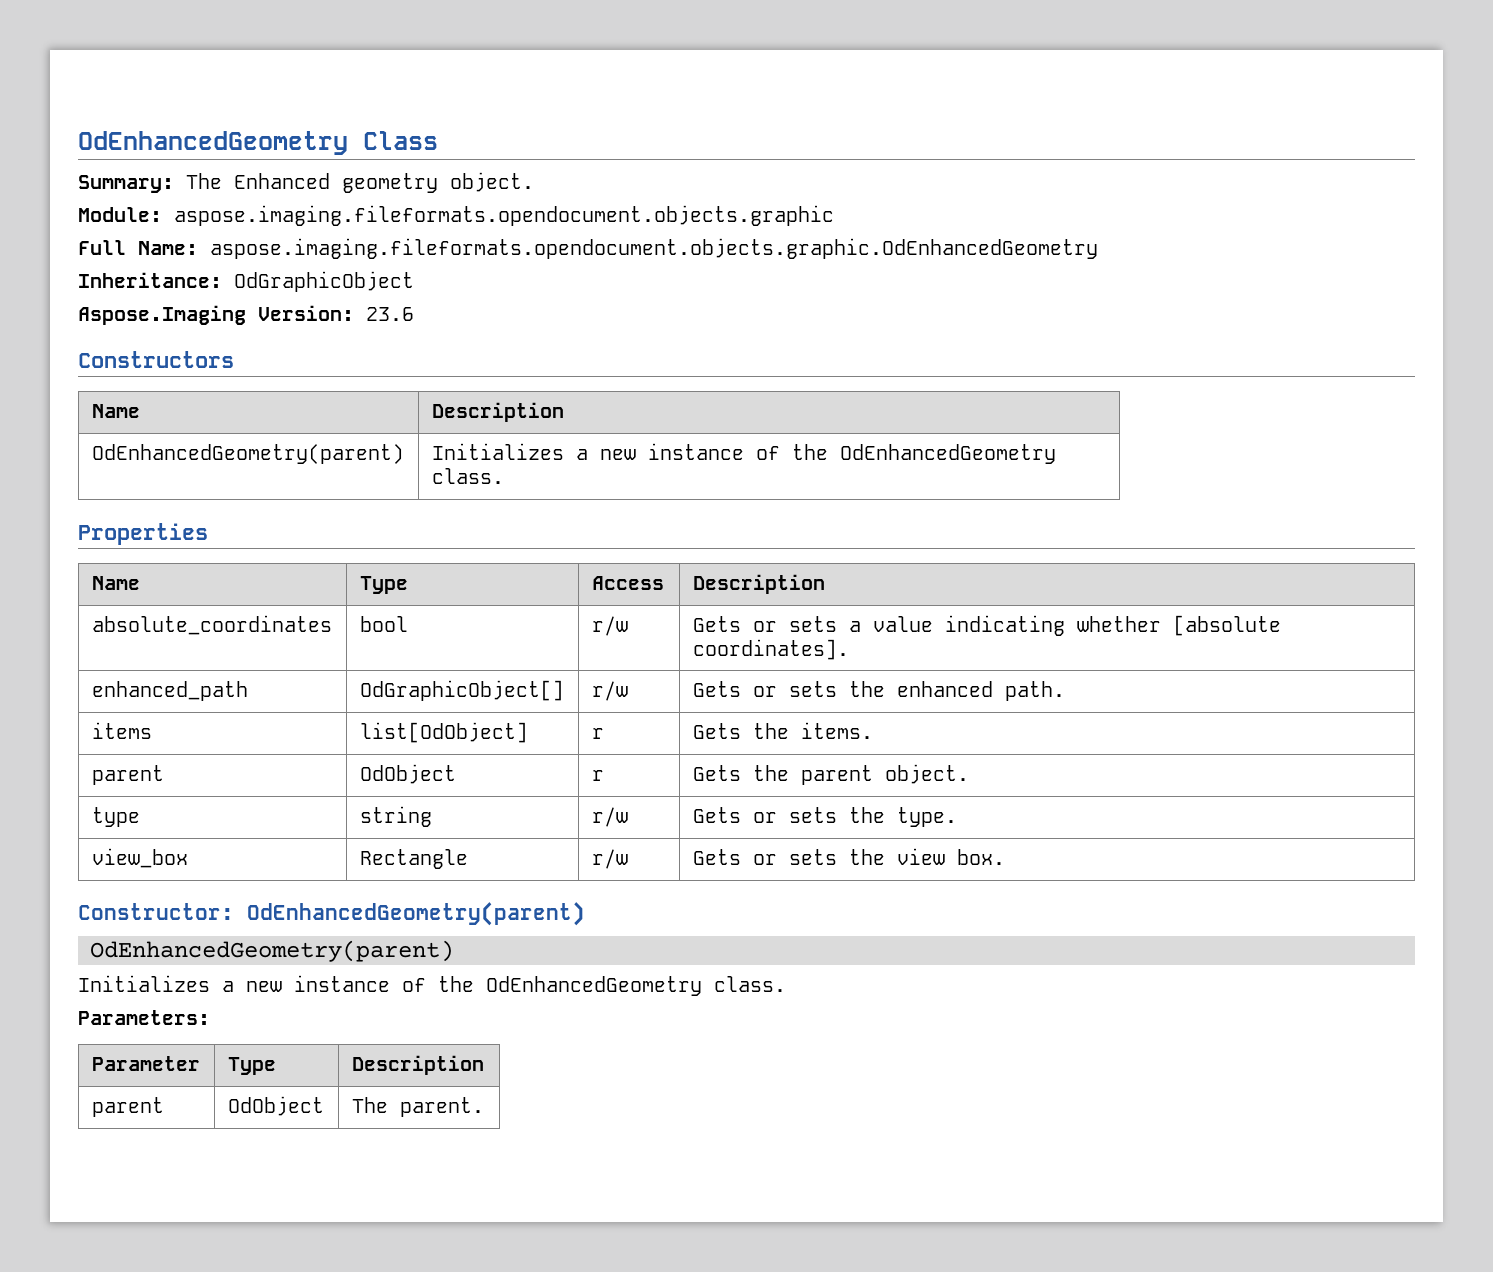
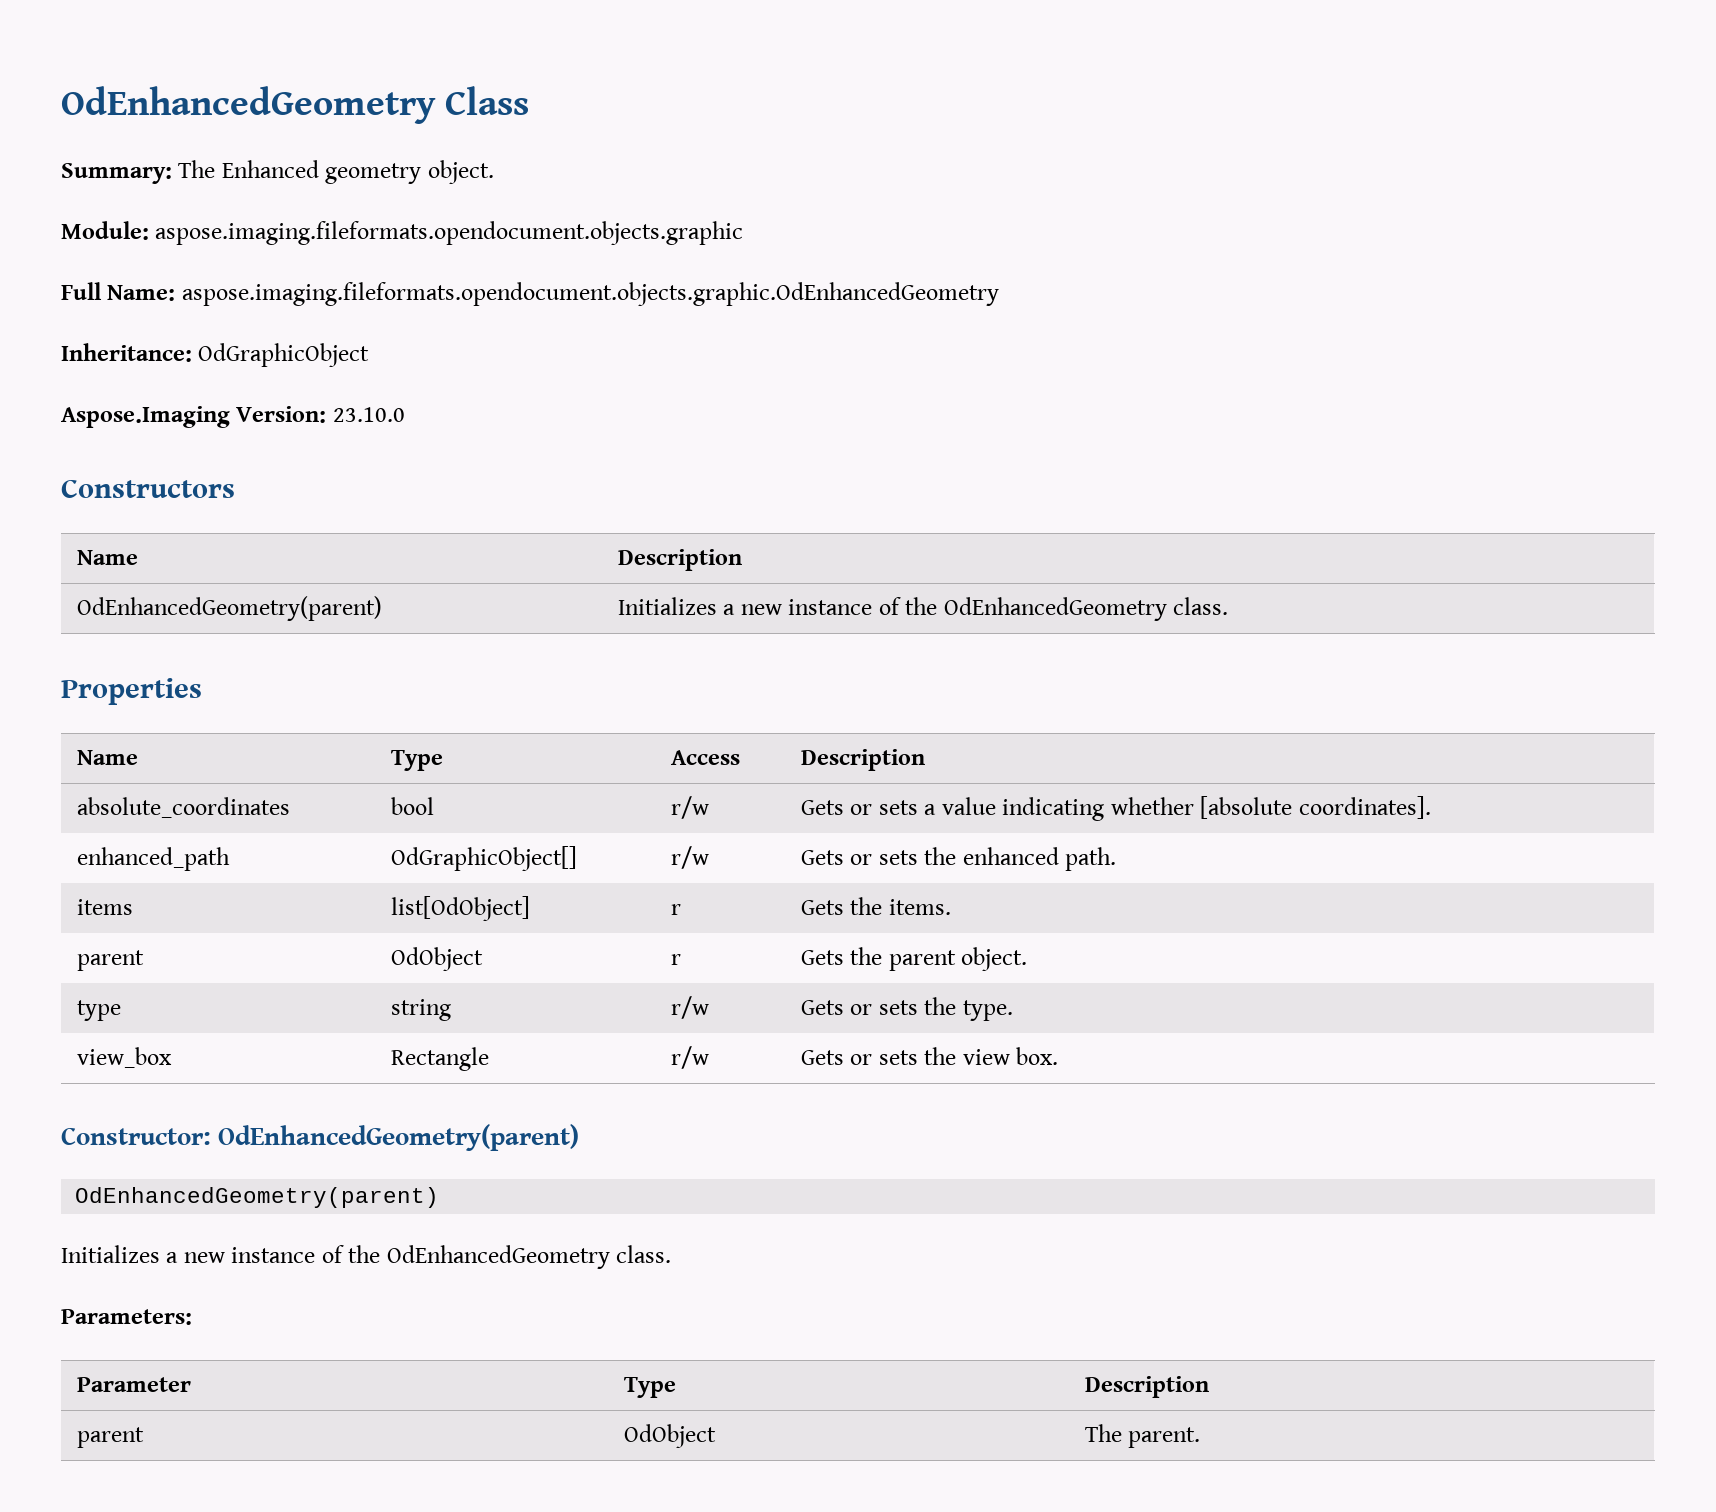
[366,307,414,321] 23.6 -> [332,407,405,422] 23.10.0

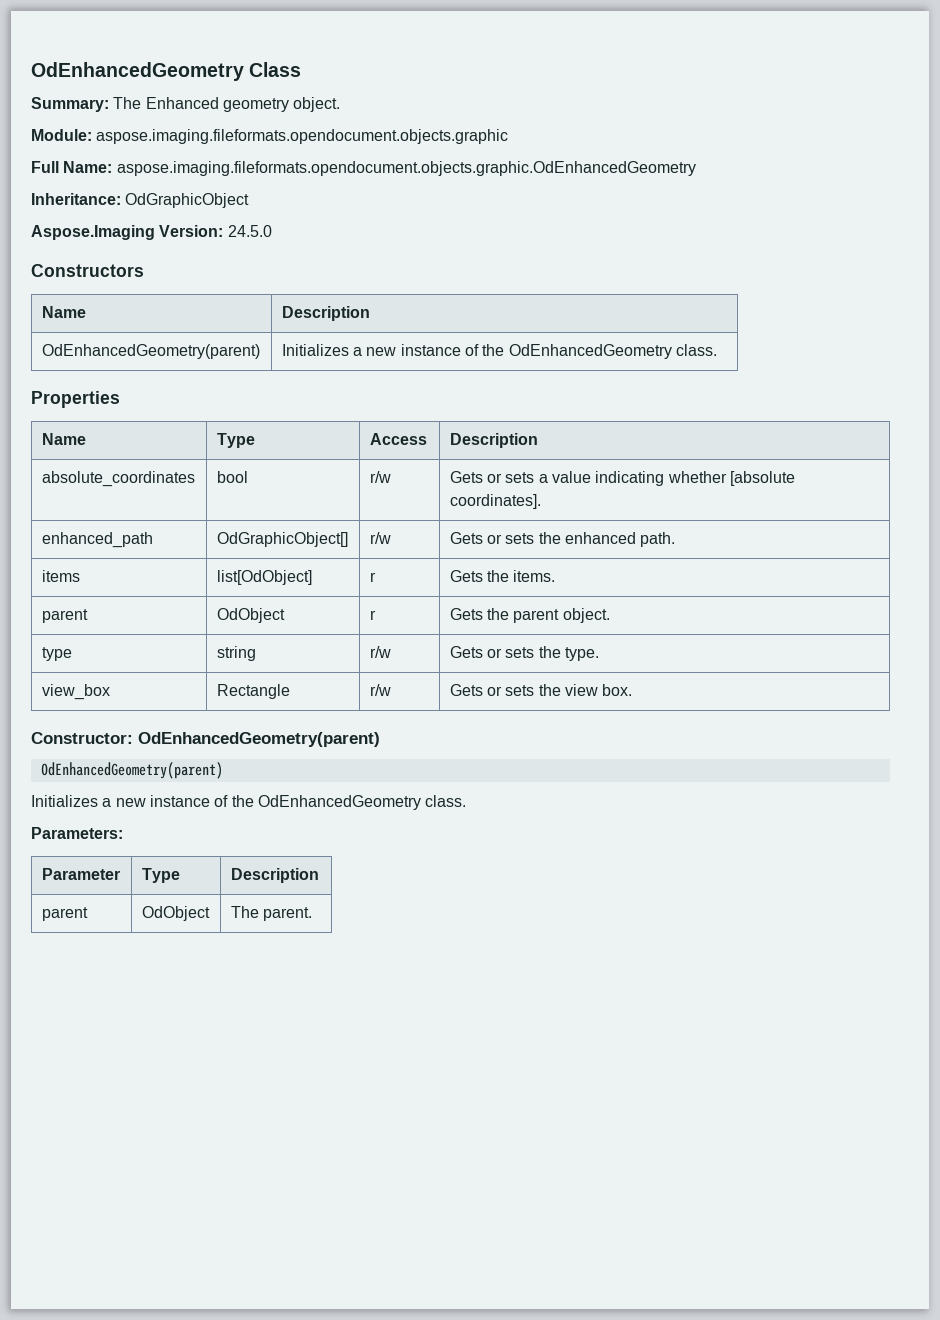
[332,407,405,422] 23.10.0 -> [227,225,272,237] 24.5.0

